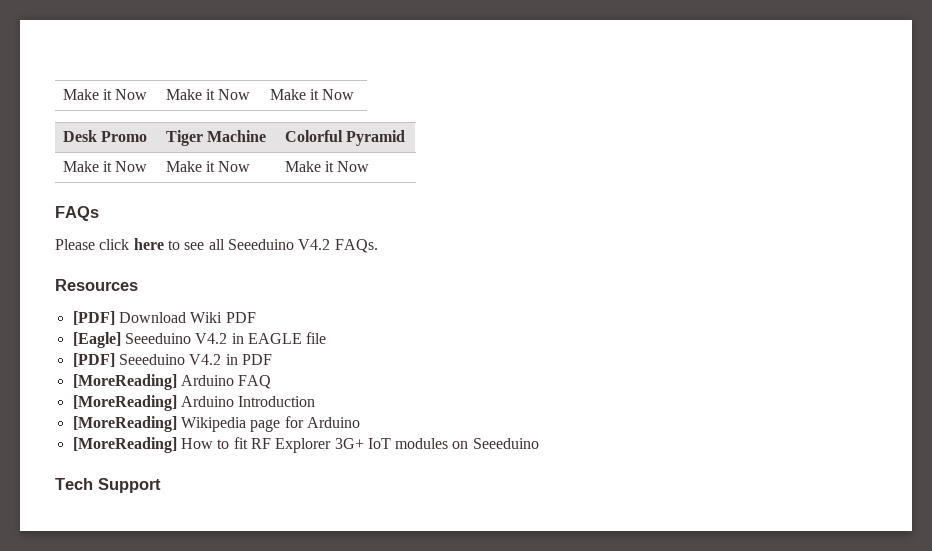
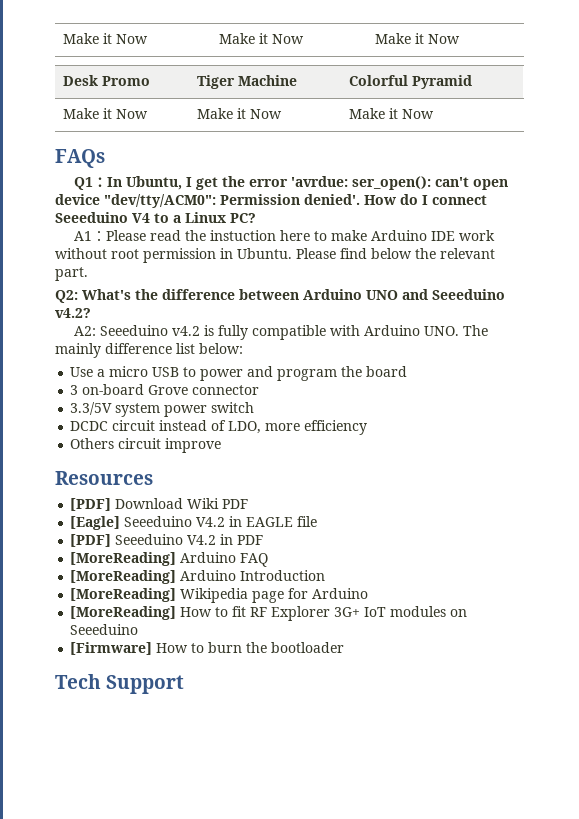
[55,238,378,253] Please click here to see all Seeeduino V4.2 FAQs. -> [74,176,509,190] [55,194,487,208] [55,212,256,223] [74,230,496,241] [55,248,495,263] [55,267,88,281] [55,289,505,303] [55,308,91,318] [74,325,489,340] [55,343,243,358] [70,366,408,381] [70,384,260,395] [70,402,255,417] [70,420,368,435] [70,438,222,453] Q1：In Ubuntu, I get the error 'avrdue: ser_open(): can't open device "dev/tty/ACM0": Permission denied'. How do I connect Seeeduino V4 to a Linux PC? // A1：Please read the instuction here to make Arduino IDE work without root permission in Ubuntu. Please find below the relevant part. // Q2: What's the difference between Arduino UNO and Seeeduino v4.2? // A2: Seeeduino v4.2 is fully compatible with Arduino UNO. The mainly difference list below: // Use a micro USB to power and program the board // 3 on-board Grove connector // 3.3/5V system power switch // DCDC circuit instead of LDO, more efficiency // Others circuit improve
(539, 443) none -> [70,642,345,655] // [Firmware] How to burn the bootloader

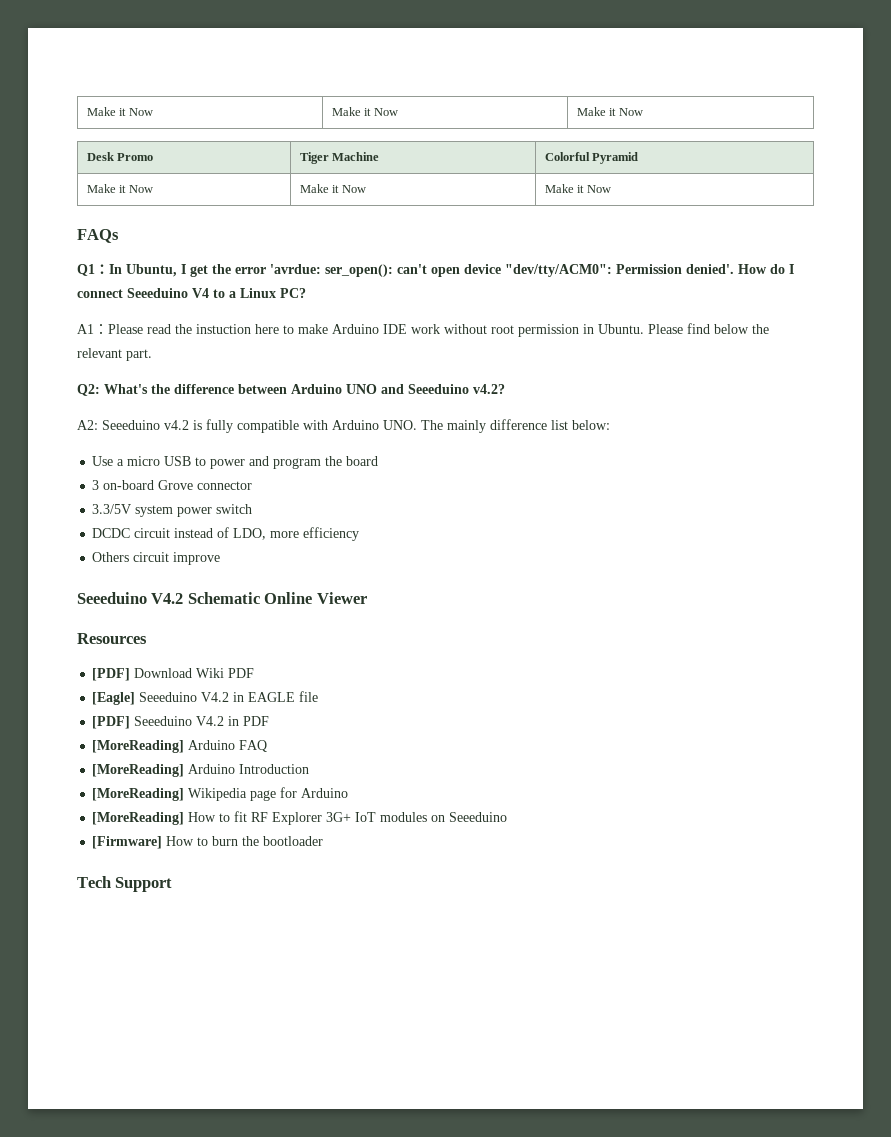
(222, 445) none -> [77,592,367,604] // Seeeduino V4.2 Schematic Online Viewer

